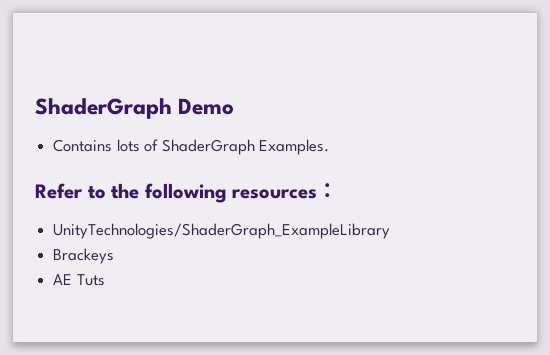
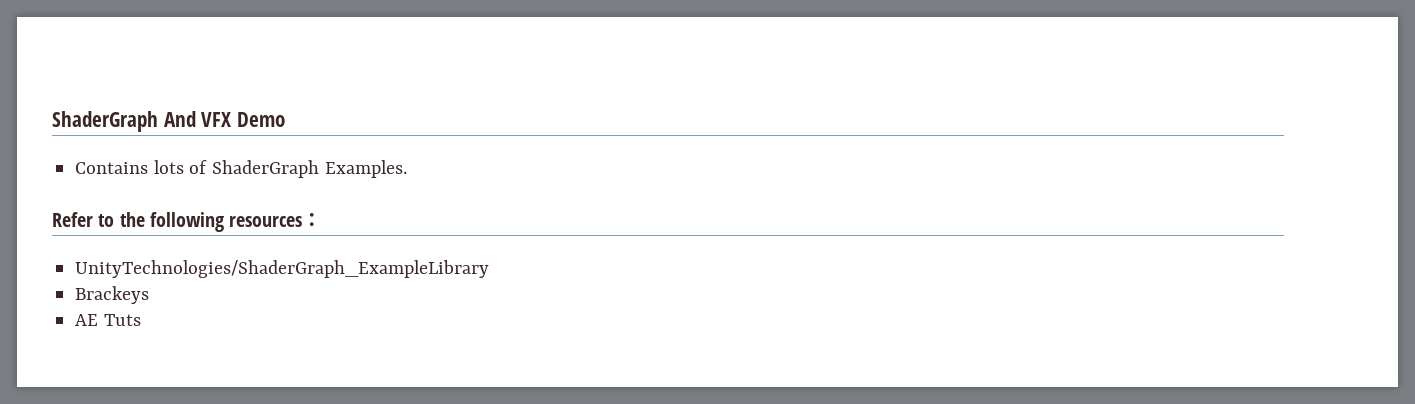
[35,98,172,119] ShaderGraph -> [52,111,232,132] ShaderGraph And VFX

